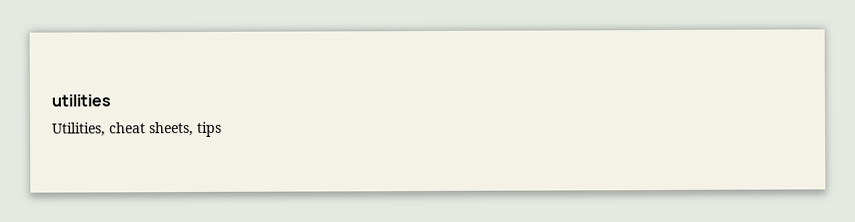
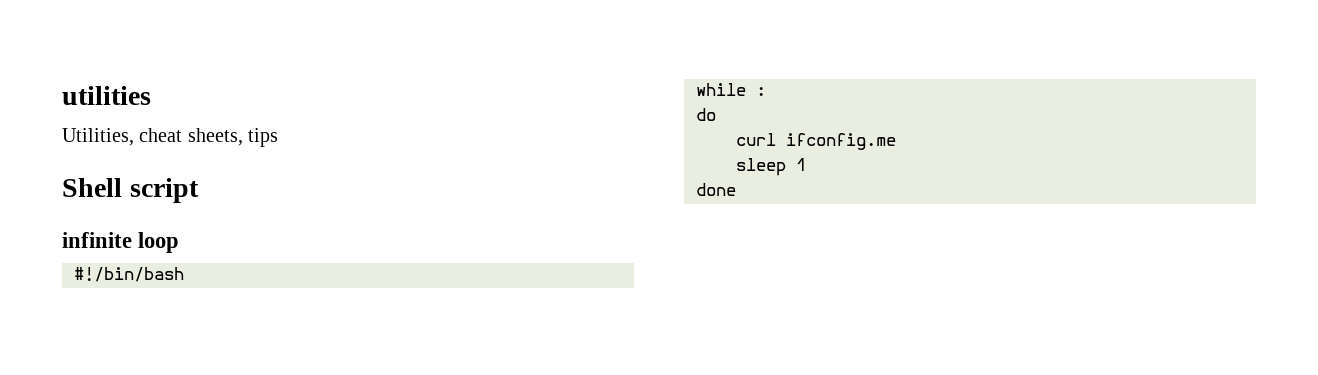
(222, 129) none -> [62,178,199,203] [62,232,180,253] [74,267,184,282] [696,83,766,96] [696,108,716,121] [736,133,896,150] [736,158,806,176] [696,183,736,196] // Shell script // infinite loop // #!/bin/bash // while : // do // curl ifconfig.me // sleep 1 // done

